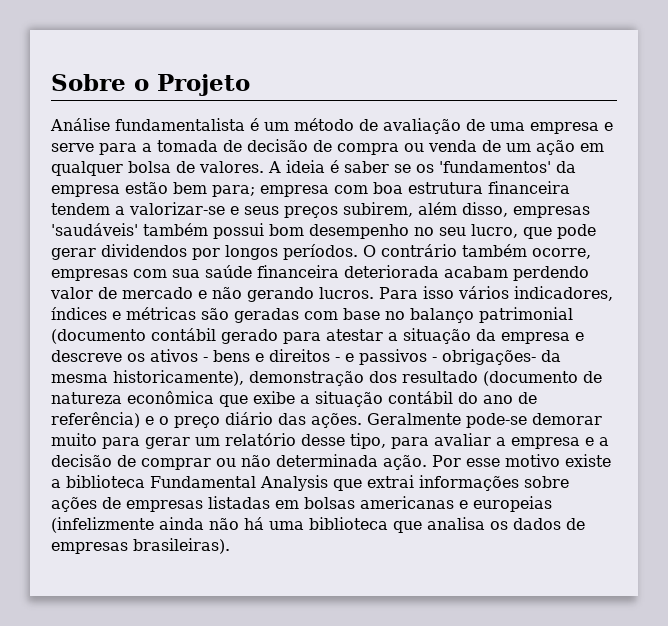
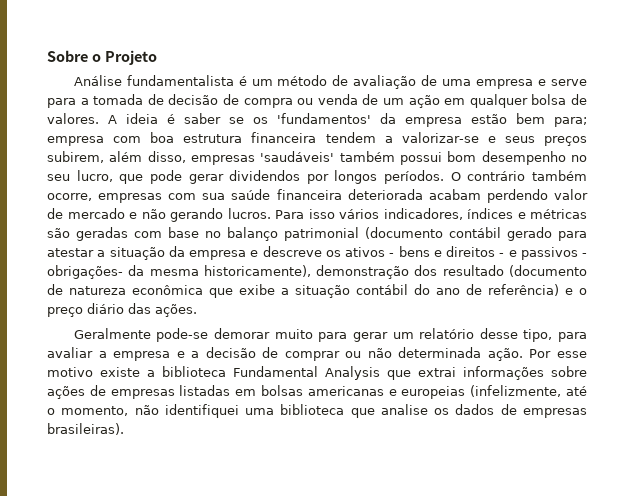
(362, 420) none -> (197, 310) //
[51,517,264,533] (infelizmente ainda não há -> [470,385,587,397] [47,404,239,418] (infelizmente, até o momento, não identifiquei
[427,517,485,530] analisa -> [380,404,428,415] analise

